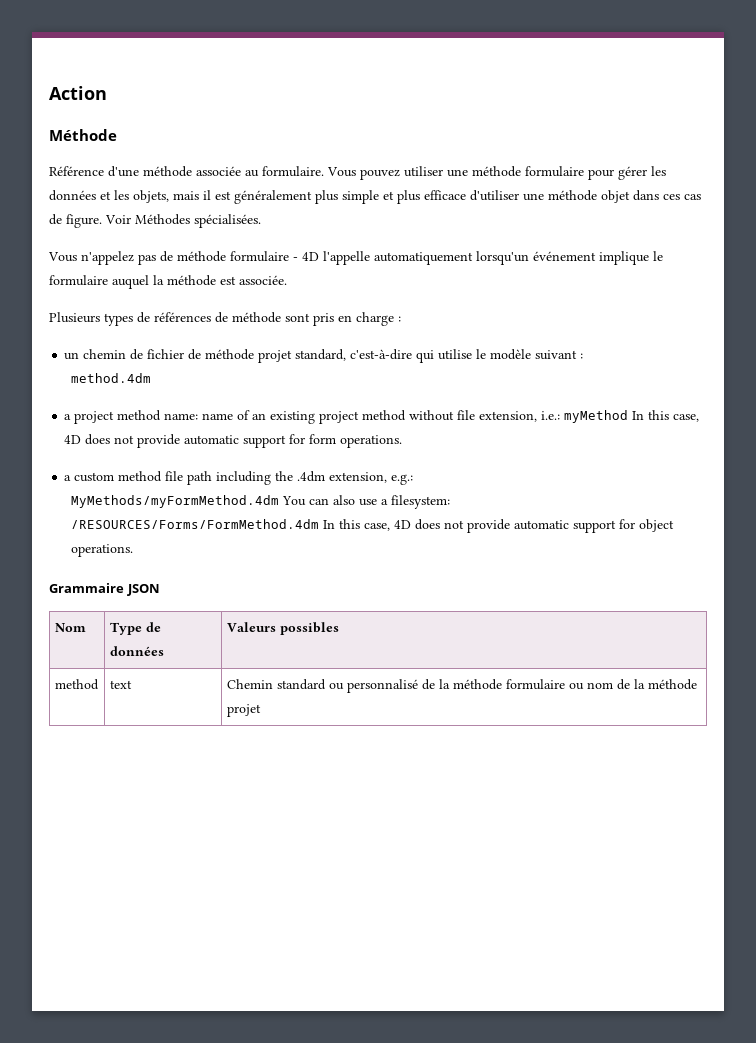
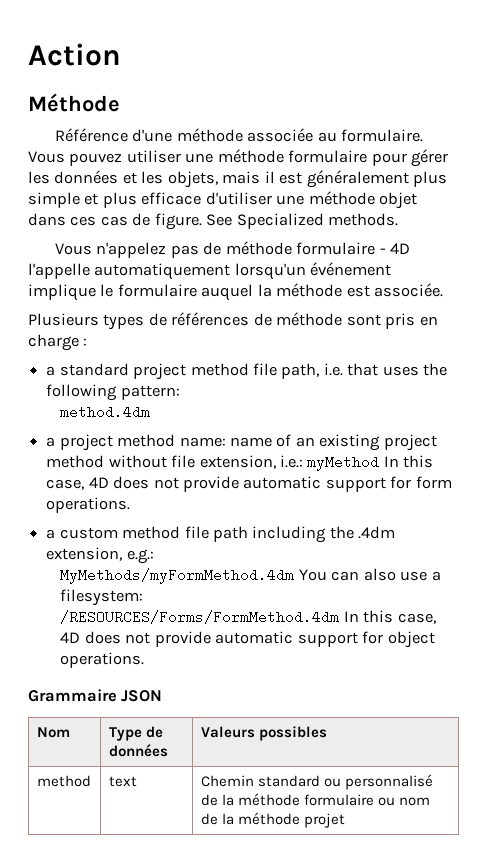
[105,214,261,228] Voir Méthodes spécialisées. -> [206,213,399,229] See Specialized methods.
[64,349,584,363] un chemin de fichier de méthode projet standard, c'est-à-dire qui utilise le modèle suivant : -> [46,363,448,380] [46,384,180,401] a standard project method file path, i.e. that uses the following pattern:

